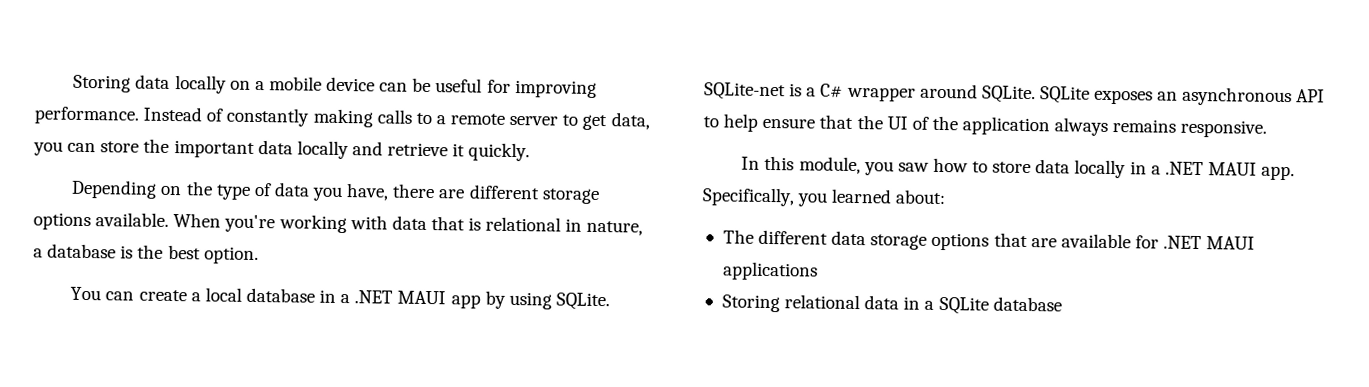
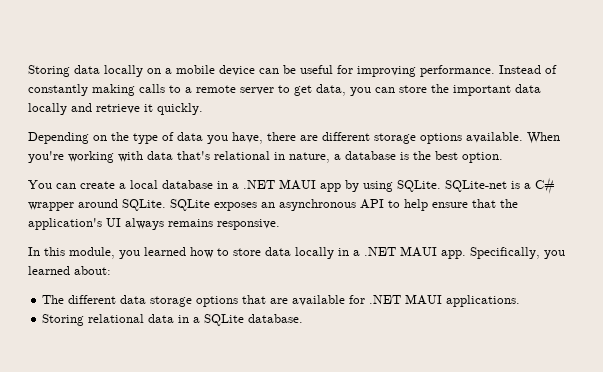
[430,216,482,231] that is -> [177,151,210,160] that's
[886,115,1051,136] UI of the application -> [28,218,121,230] application's UI
[897,162,929,172] saw -> [144,247,186,256] learned
[721,261,818,281] applications -> [446,295,521,307] applications.
[992,296,1062,312] database -> [248,314,304,323] database.

